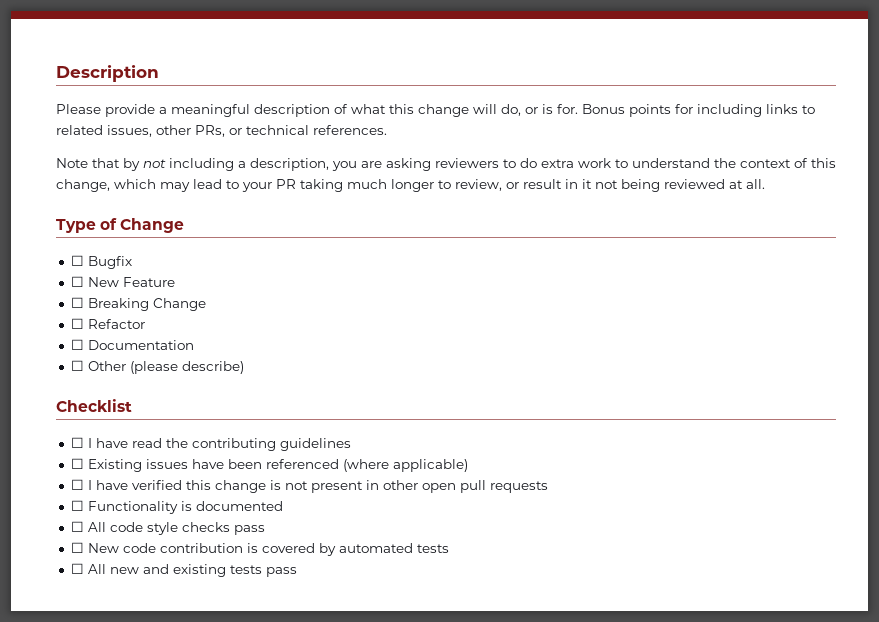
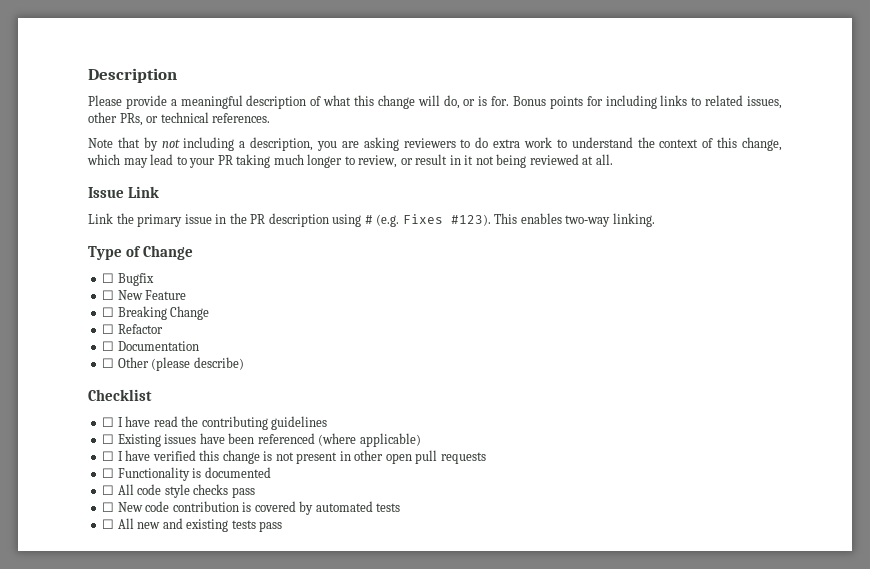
(765, 184) none -> [88,186,160,198] [88,213,655,227] // Issue Link // Link the primary issue in the PR description using # (e.g. Fixes #123). This enables two‑way linking.

